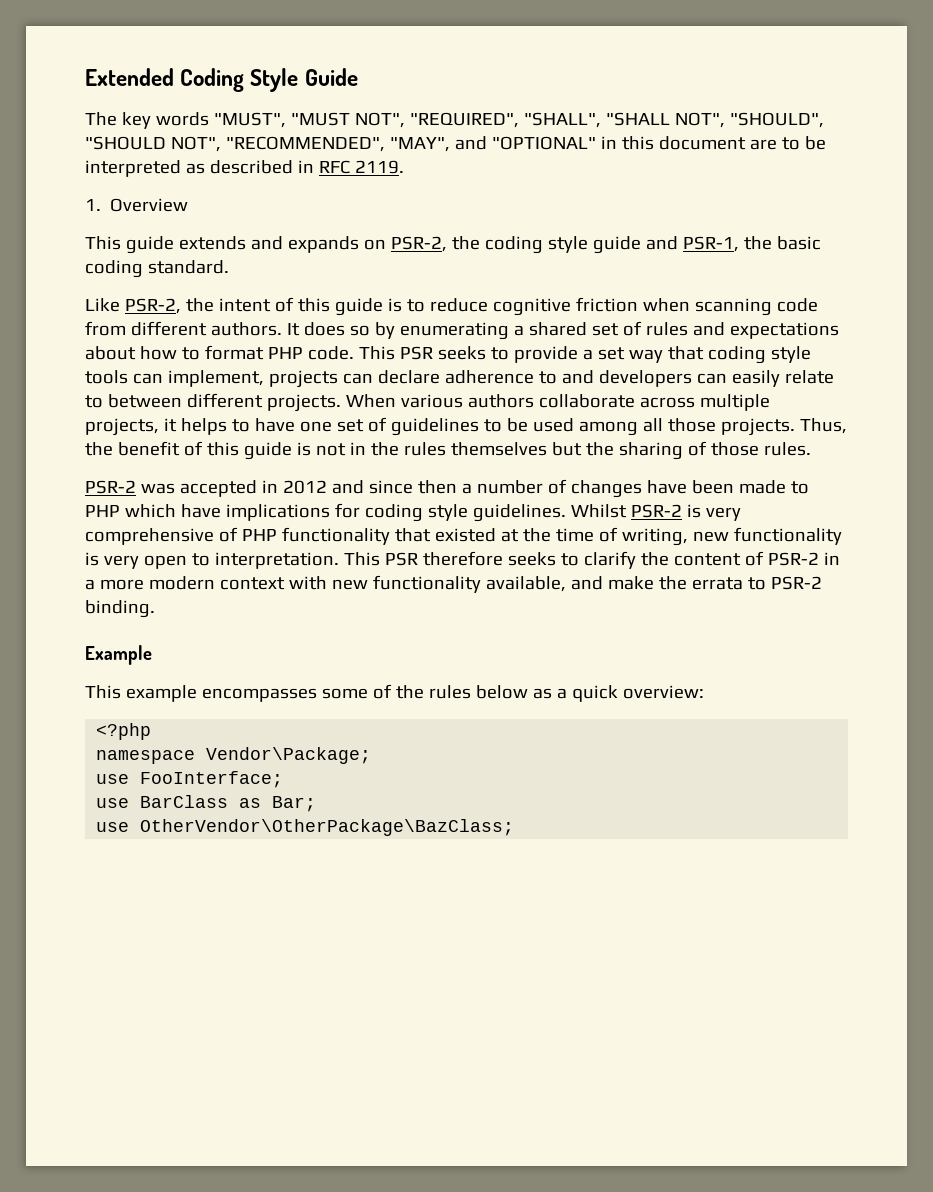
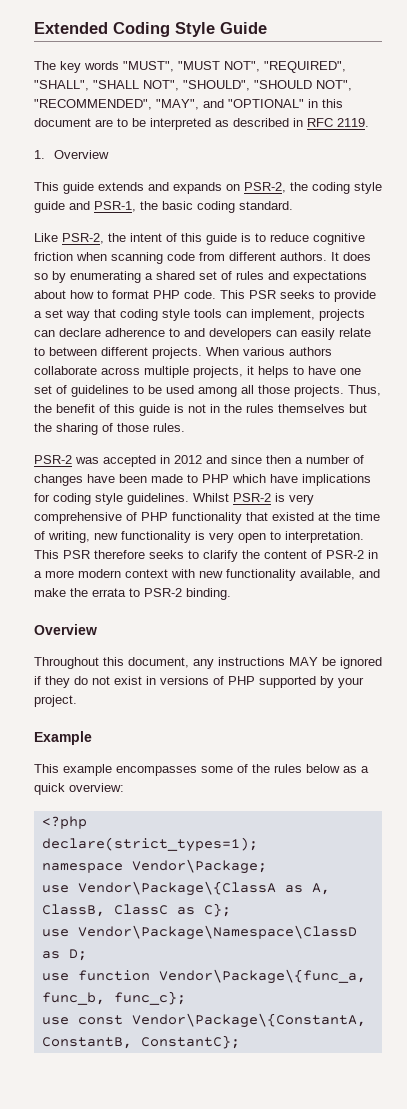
(155, 609) none -> [34,624,97,635] [34,657,382,669] [34,676,364,688] [34,695,77,707] // Overview // Throughout this document, any instructions MAY be ignored if they do not exist in versions of PHP supported by your project.
(152, 731) none -> [41,837,258,852] // declare(strict_types=1);
[140,771,284,788] [96,795,317,812] [96,819,515,836] FooInterface; // use BarClass as Bar; // use OtherVendor\OtherPackage\BazClass; -> [77,881,330,896] [41,903,231,917] [41,925,357,940] [41,949,87,961] [41,969,366,984] [41,991,186,1005] [41,1013,366,1028] [41,1035,240,1049] Vendor\Package\{ClassA as A, ClassB, ClassC as C}; // use Vendor\Package\Namespace\ClassD as D; // use function Vendor\Package\{func_a, func_b, func_c}; // use const Vendor\Package\{ConstantA, ConstantB, ConstantC};

